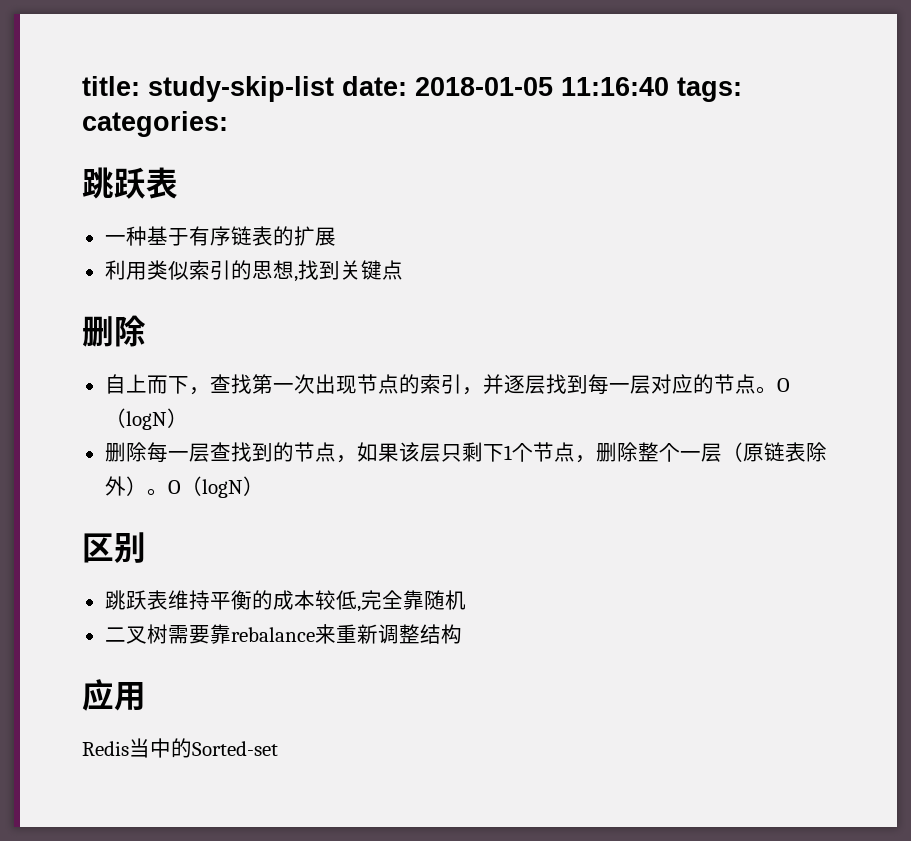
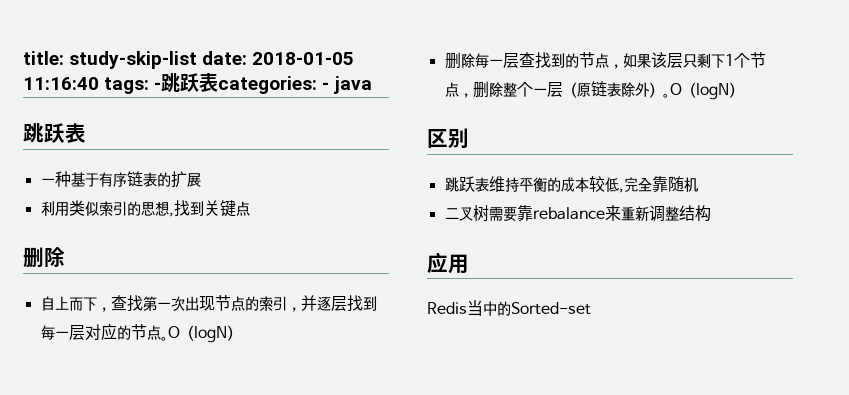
(742, 89) none -> [154,73,219,93] -跳跃表
(228, 124) none -> [322,76,372,94] - java

